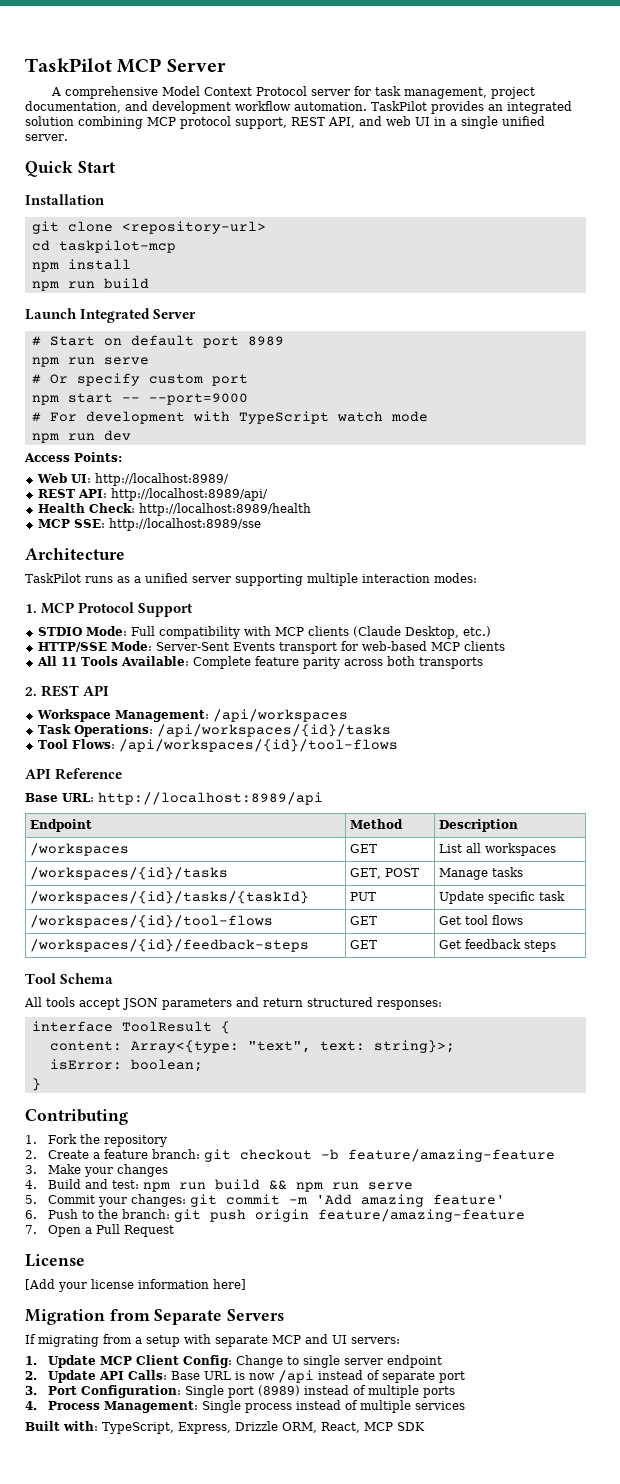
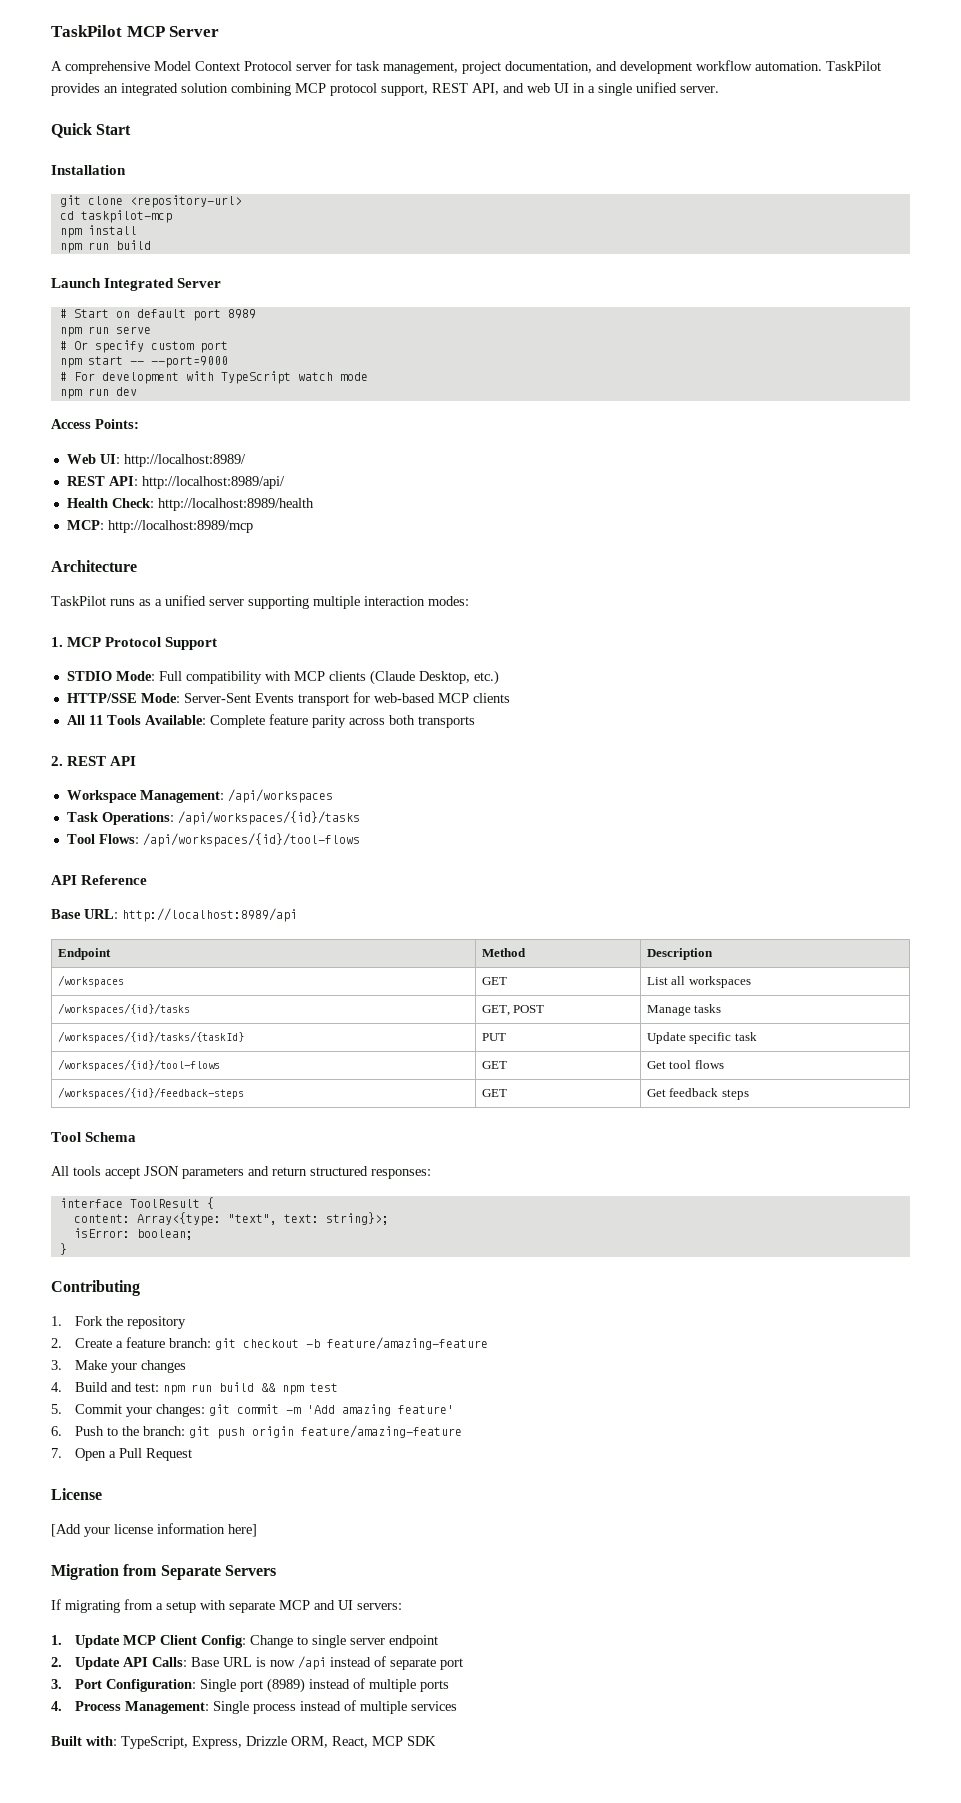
[37,518,261,531] MCP SSE: http://localhost:8989/sse -> [66,520,253,533] MCP: http://localhost:8989/mcp
[331,1182,413,1190] run serve -> [309,1383,338,1392] test

